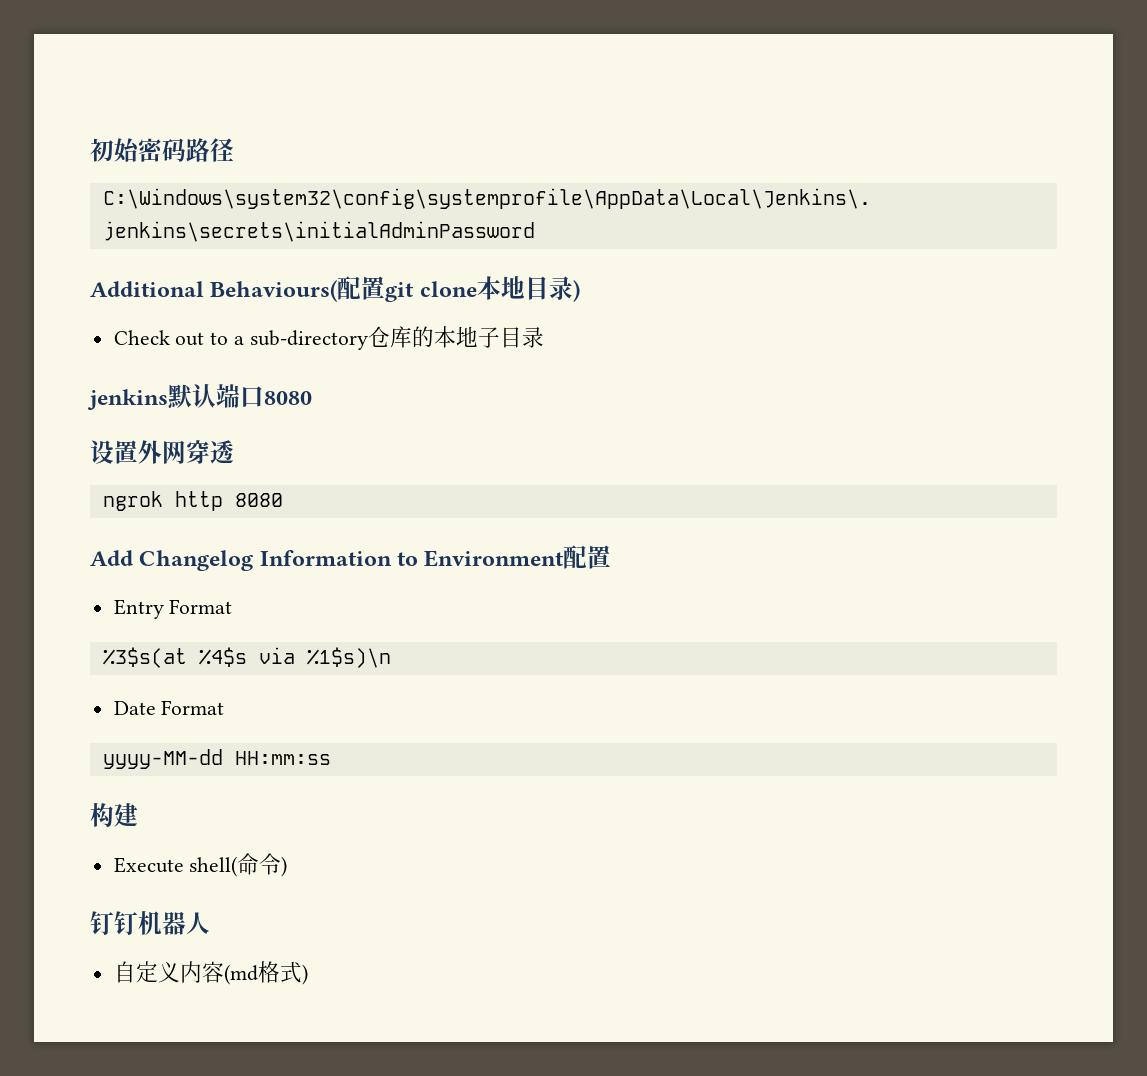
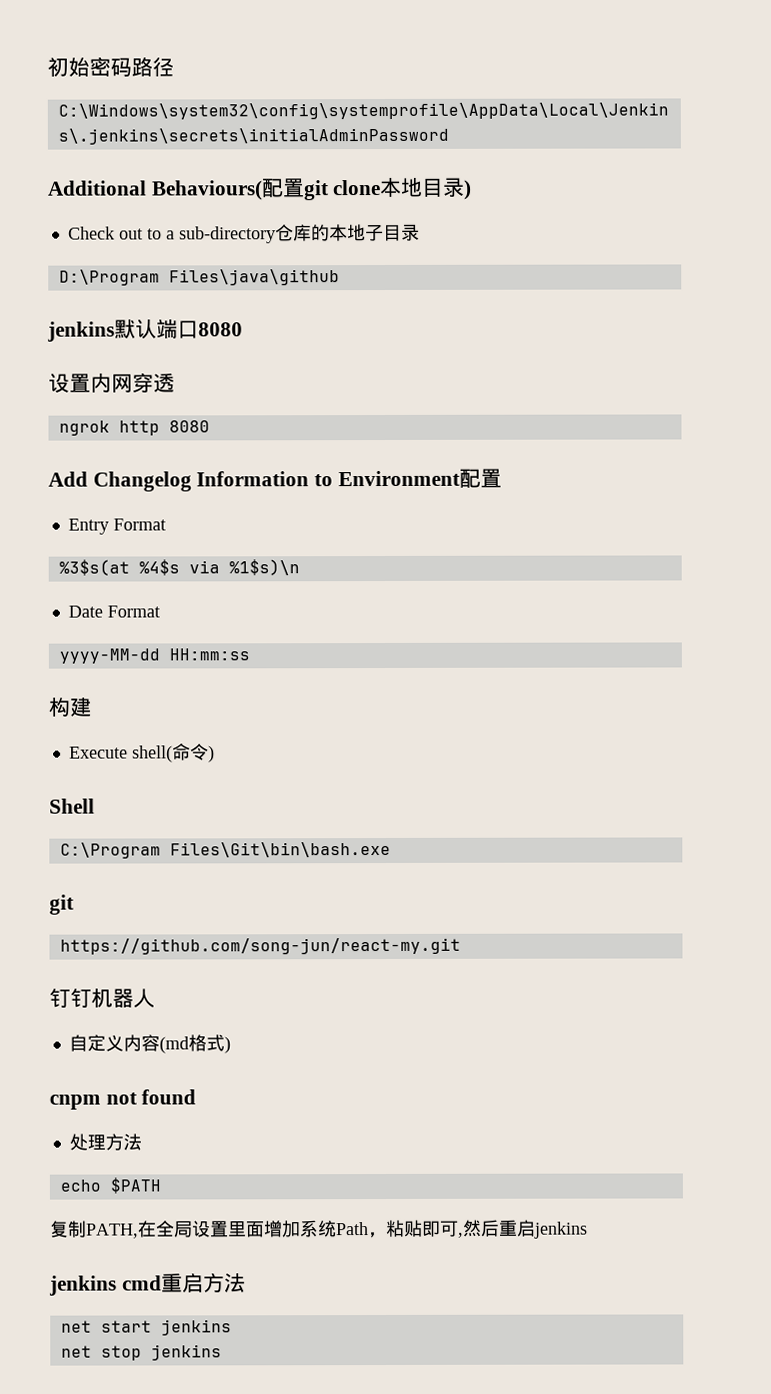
(544, 337) none -> [58,269,340,286] // D:\Program Files\java\github
[138,440,162,464] 外 -> [90,372,112,393] 内
(288, 866) none -> [49,798,95,814] [59,841,391,859] [49,894,74,915] [59,937,461,955] // Shell // C:\Program Files\Git\bin\bash.exe // git // https://github.com/song-jun/react-my.git
(308, 974) none -> [49,1089,197,1110] [68,1133,142,1151] [59,1177,161,1194] [50,1219,588,1239] [49,1272,246,1296] [60,1319,232,1336] [60,1344,222,1361] // cnpm not found // 处理方法 // echo $PATH // 复制PATH,在全局设置里面增加系统Path，粘贴即可,然后重启jenkins // jenkins cmd重启方法 // net start jenkins // net stop jenkins

